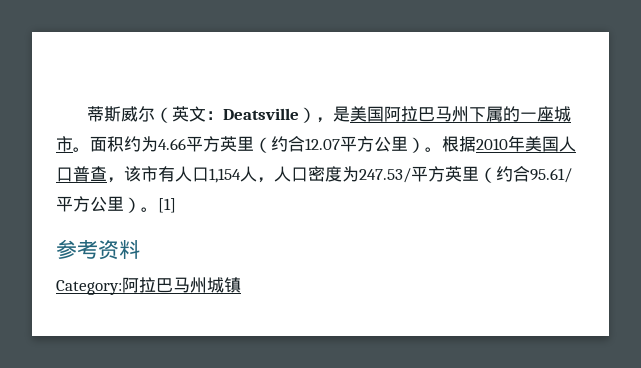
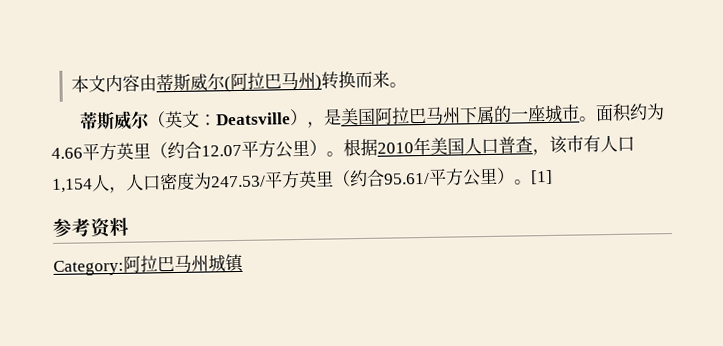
(87, 114) none -> [71,70,408,93] 本文内容由蒂斯威尔(阿拉巴马州)转换而来。 //

